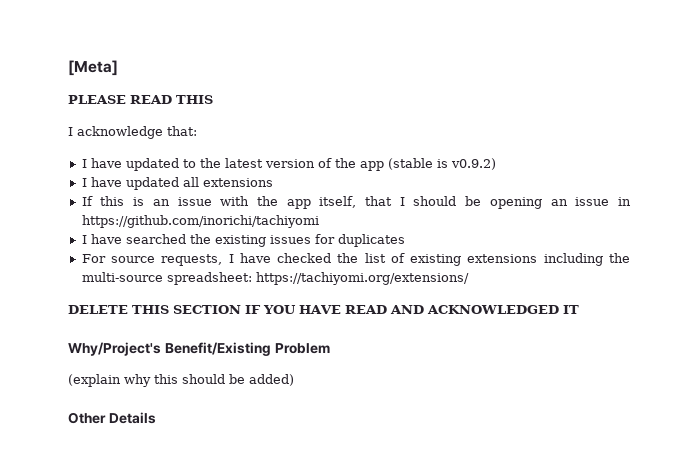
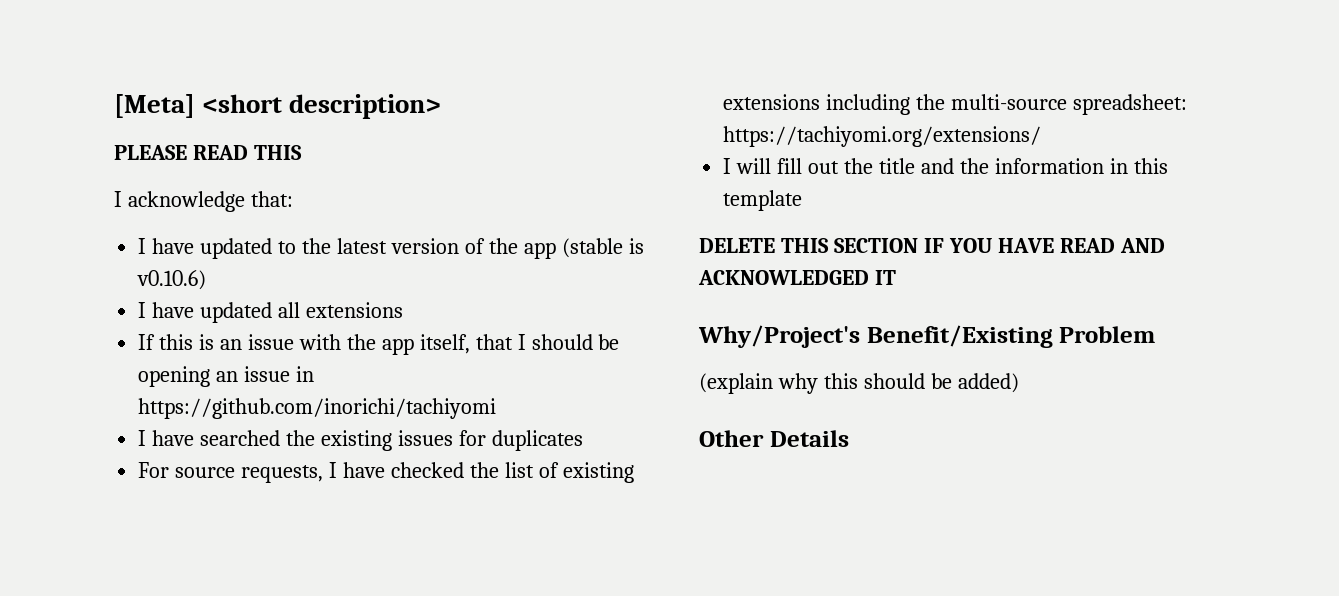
(118, 68) none -> [202,94,442,119] <short description>
[450,158,496,170] v0.9.2) -> [137,270,207,290] v0.10.6)
(469, 278) none -> [723,158,1168,174] [723,190,803,211] // I will fill out the title and the information in this template

